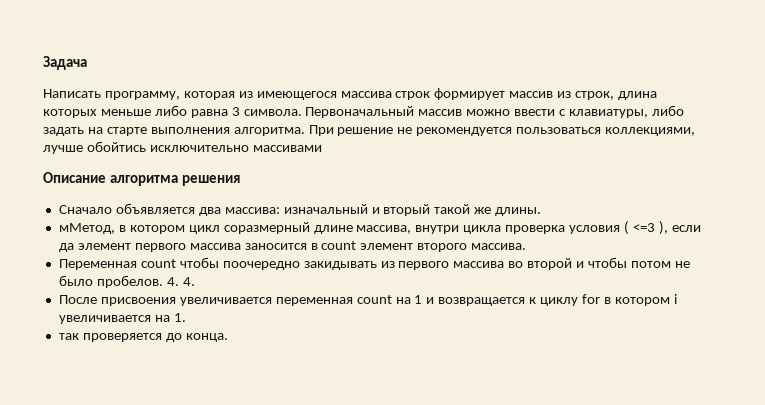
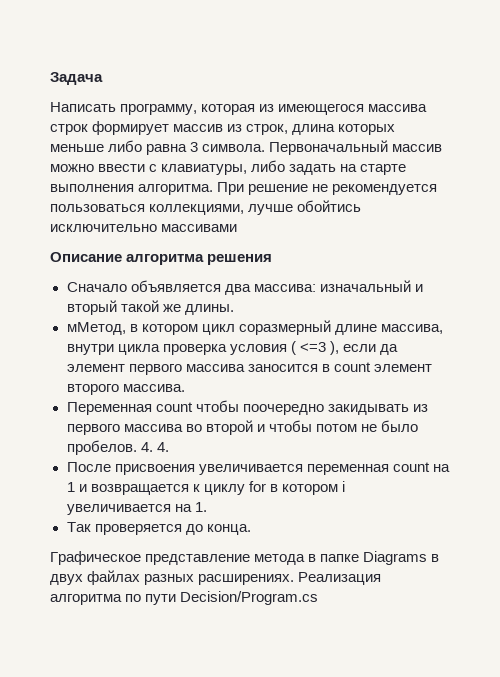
[58,333,79,340] так -> [66,522,91,532] Так
(228, 337) none -> [50,551,440,565] [50,570,382,585] [50,591,319,605] // Графическое представление метода в папке Diagrams в двух файлах разных расширениях. Реализация алгоритма по пути Decision/Program.cs

